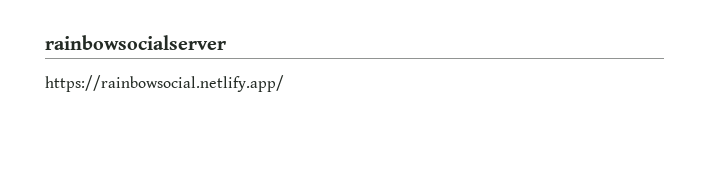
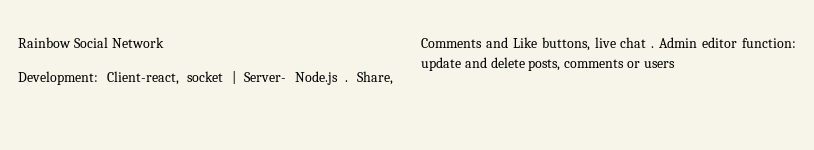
[45,35,226,50] [45,75,284,92] rainbowsocialserver // https://rainbowsocial.netlify.app/ -> [18,37,164,48] [18,71,393,85] [421,37,796,51] [421,57,675,71] Rainbow Social Network // Development: Client-react, socket | Server- Node.js . Share, Comments and Like buttons, live chat . Admin editor function: update and delete posts, comments or users

